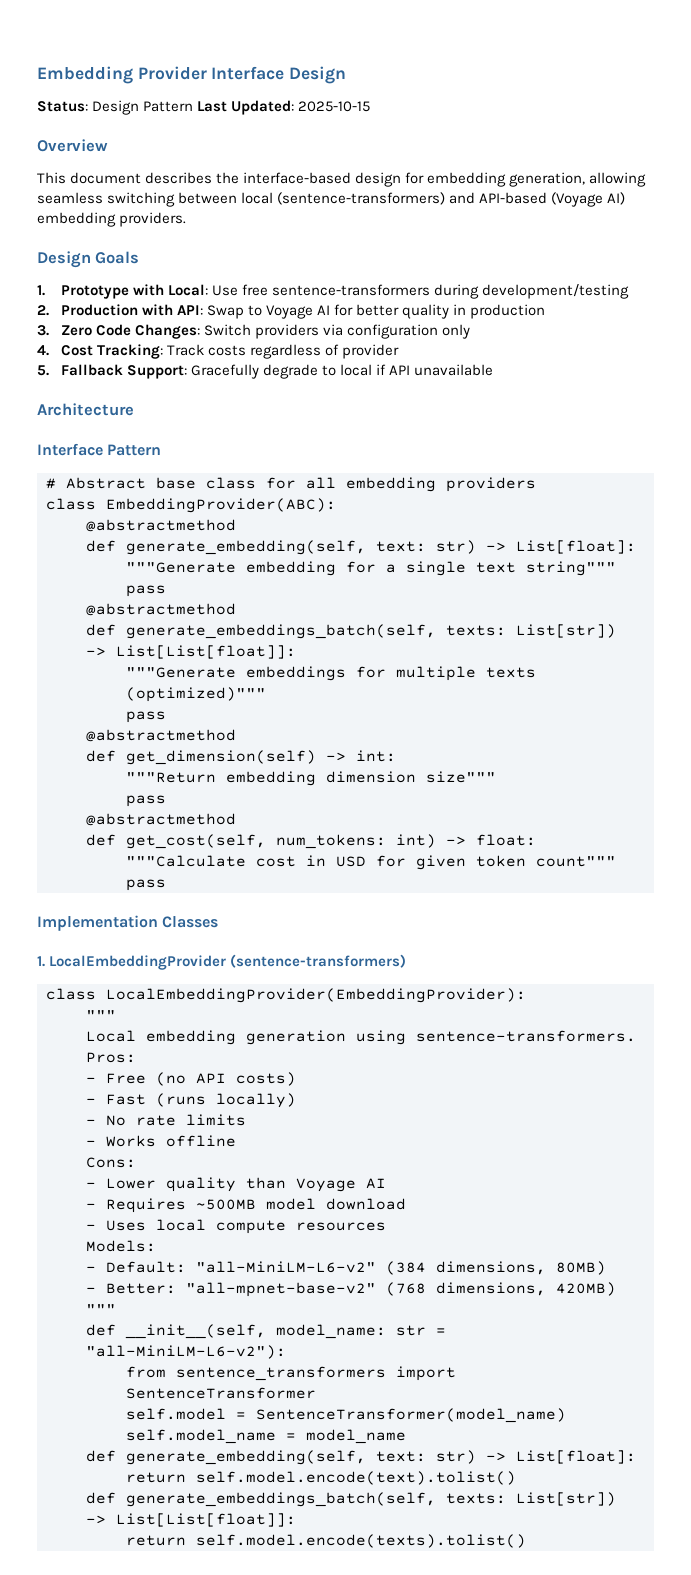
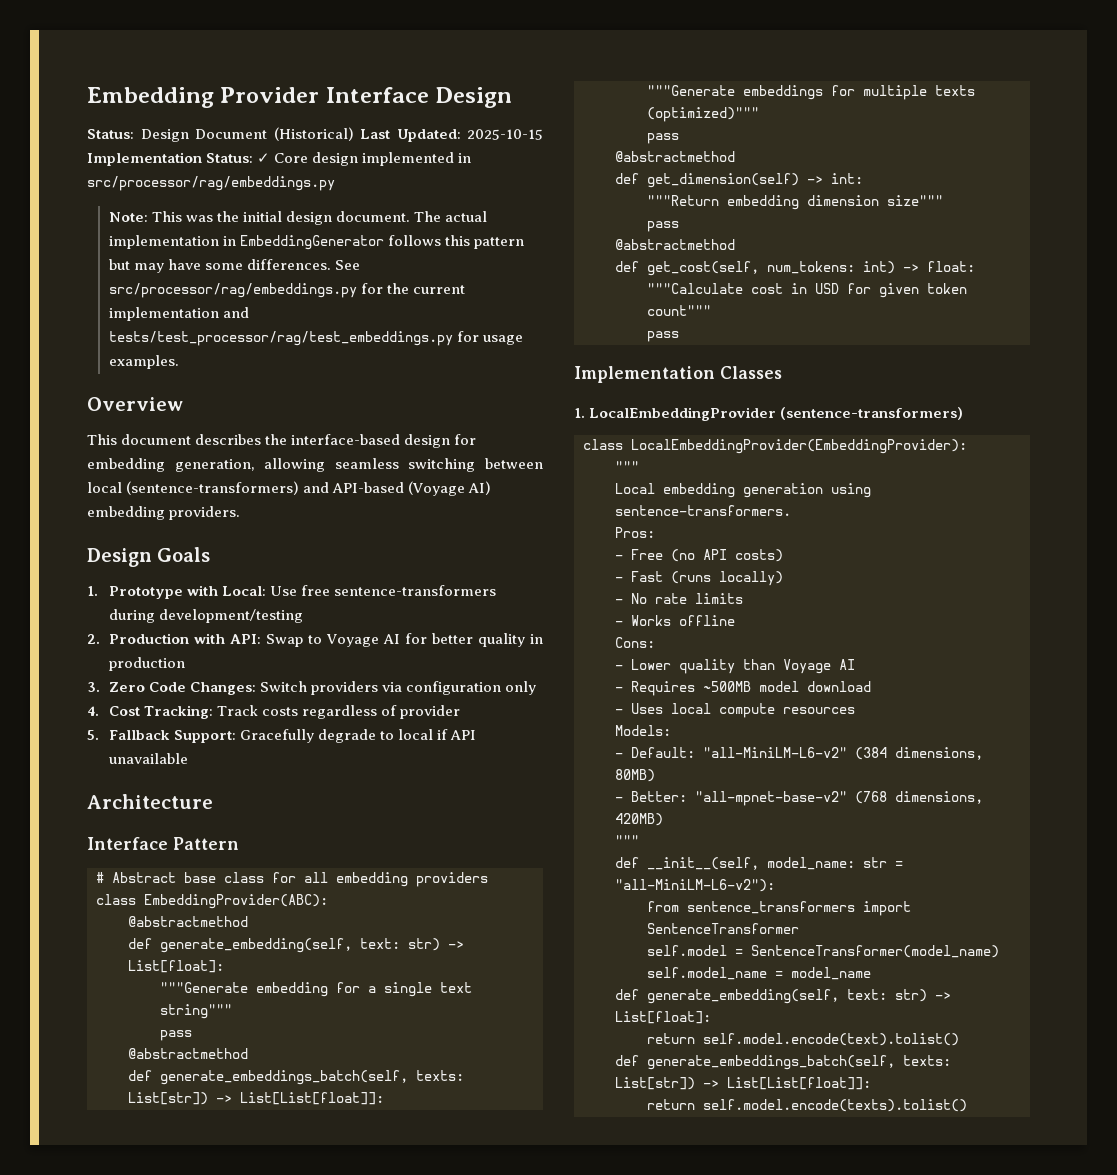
[143,101,194,112] Pattern -> [195,127,354,141] Document (Historical)
(371, 106) none -> [87,152,472,166] [87,176,335,191] [108,211,488,225] [108,235,524,250] [108,259,360,273] [108,283,465,298] [108,307,249,321] [108,331,523,346] [108,355,179,369] Implementation Status: ✓ Core design implemented in src/processor/rag/embeddings.py // Note: This was the initial design document. The actual implementation in EmbeddingGenerator follows this pattern but may have some differences. See src/processor/rag/embeddings.py for the current implementation and tests/test_processor/rag/test_embeddings.py for usage examples.

